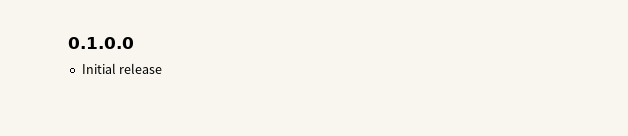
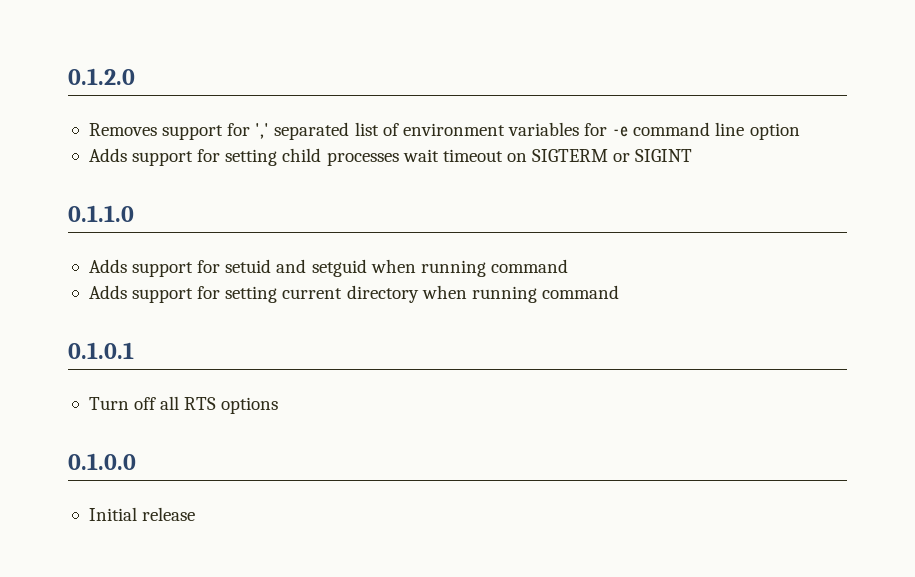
(68, 43) none -> [68,68,135,85] [88,122,800,140] [88,148,693,166] [68,205,134,222] [88,259,568,277] [88,285,619,303] [68,342,134,359] [88,396,279,414] 0.1.2.0 // Removes support for ',' separated list of environment variables for -e command line option // Adds support for setting child processes wait timeout on SIGTERM or SIGINT // 0.1.1.0 // Adds support for setuid and setguid when running command // Adds support for setting current directory when running command // 0.1.0.1 // Turn off all RTS options //

